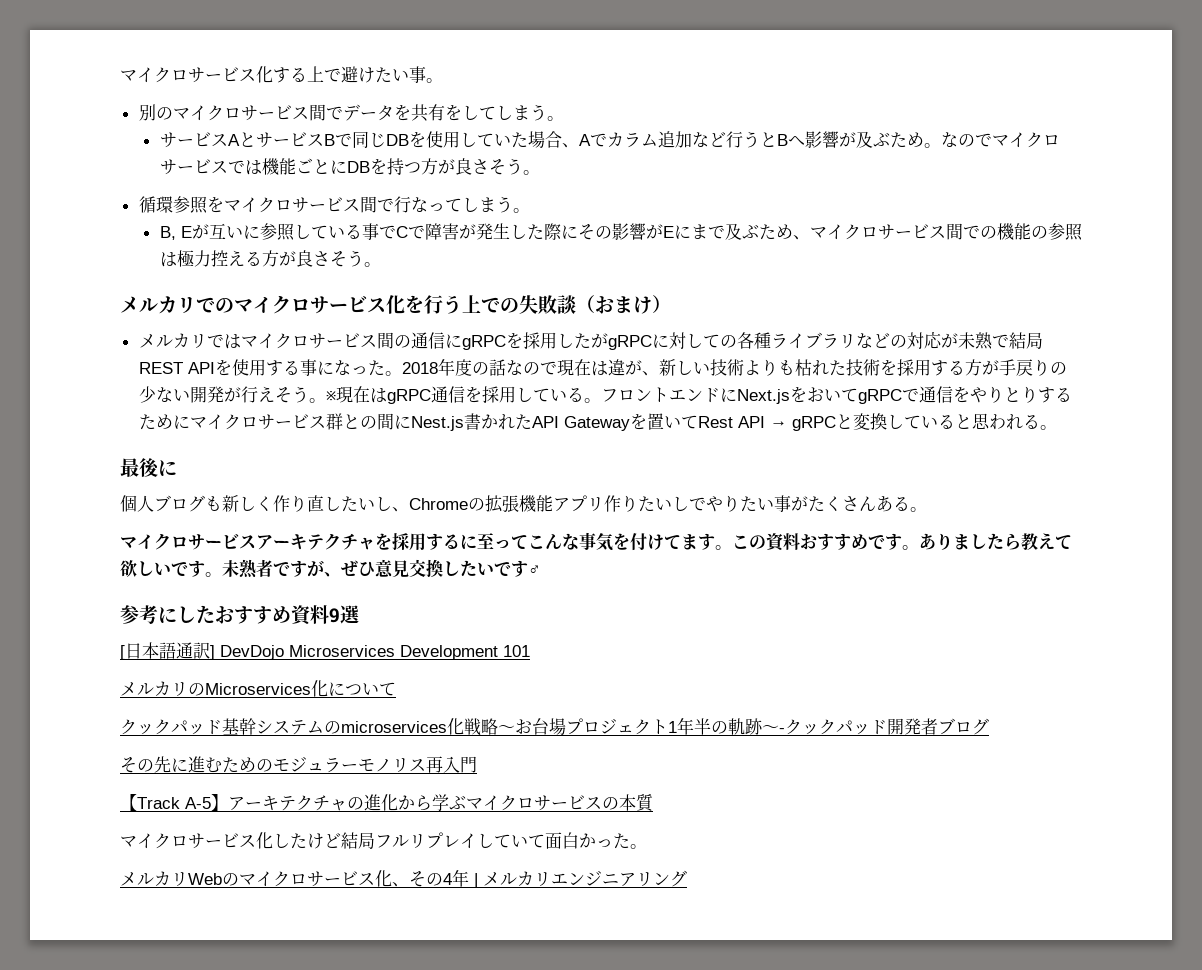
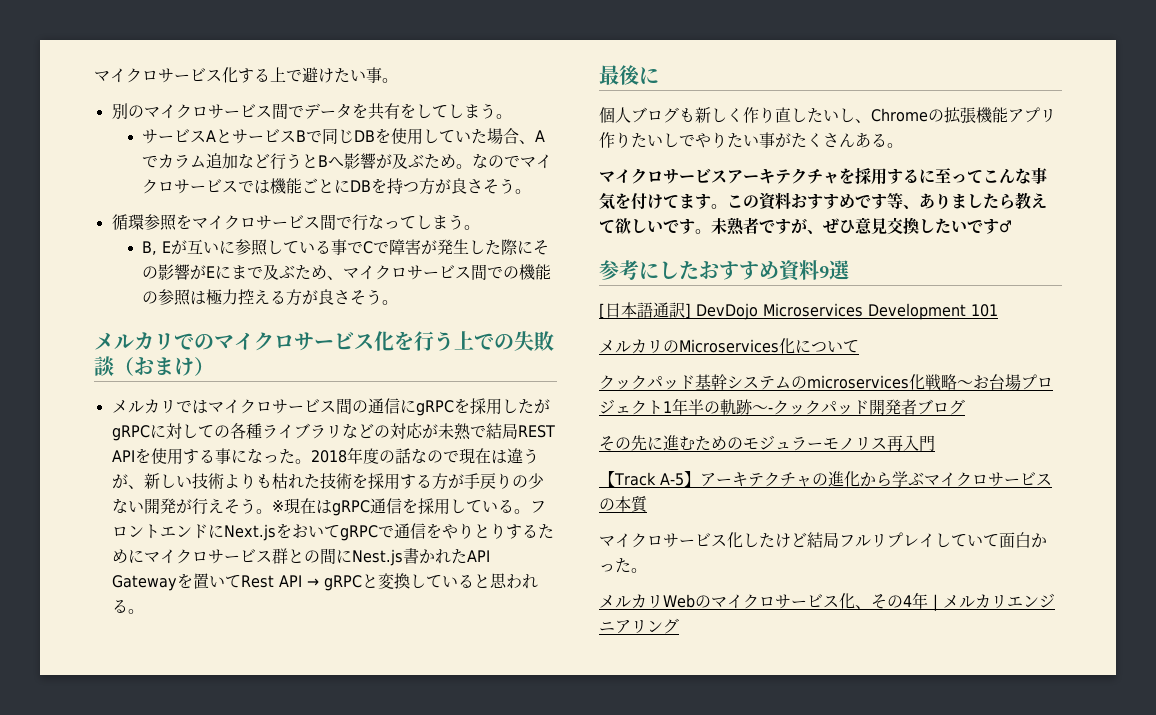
(625, 367) none -> [522,448,539,464] う
[902,545,919,550] 。 -> [887,192,919,209] 等、

